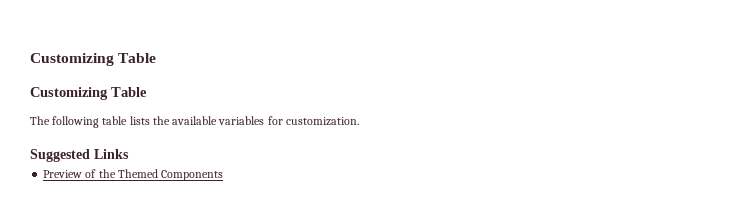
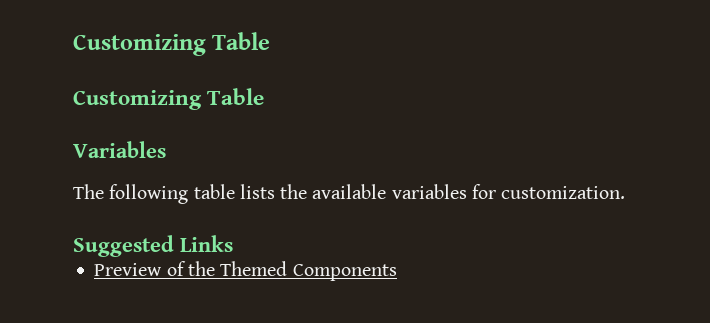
(147, 92) none -> [73,141,166,158] // Variables

